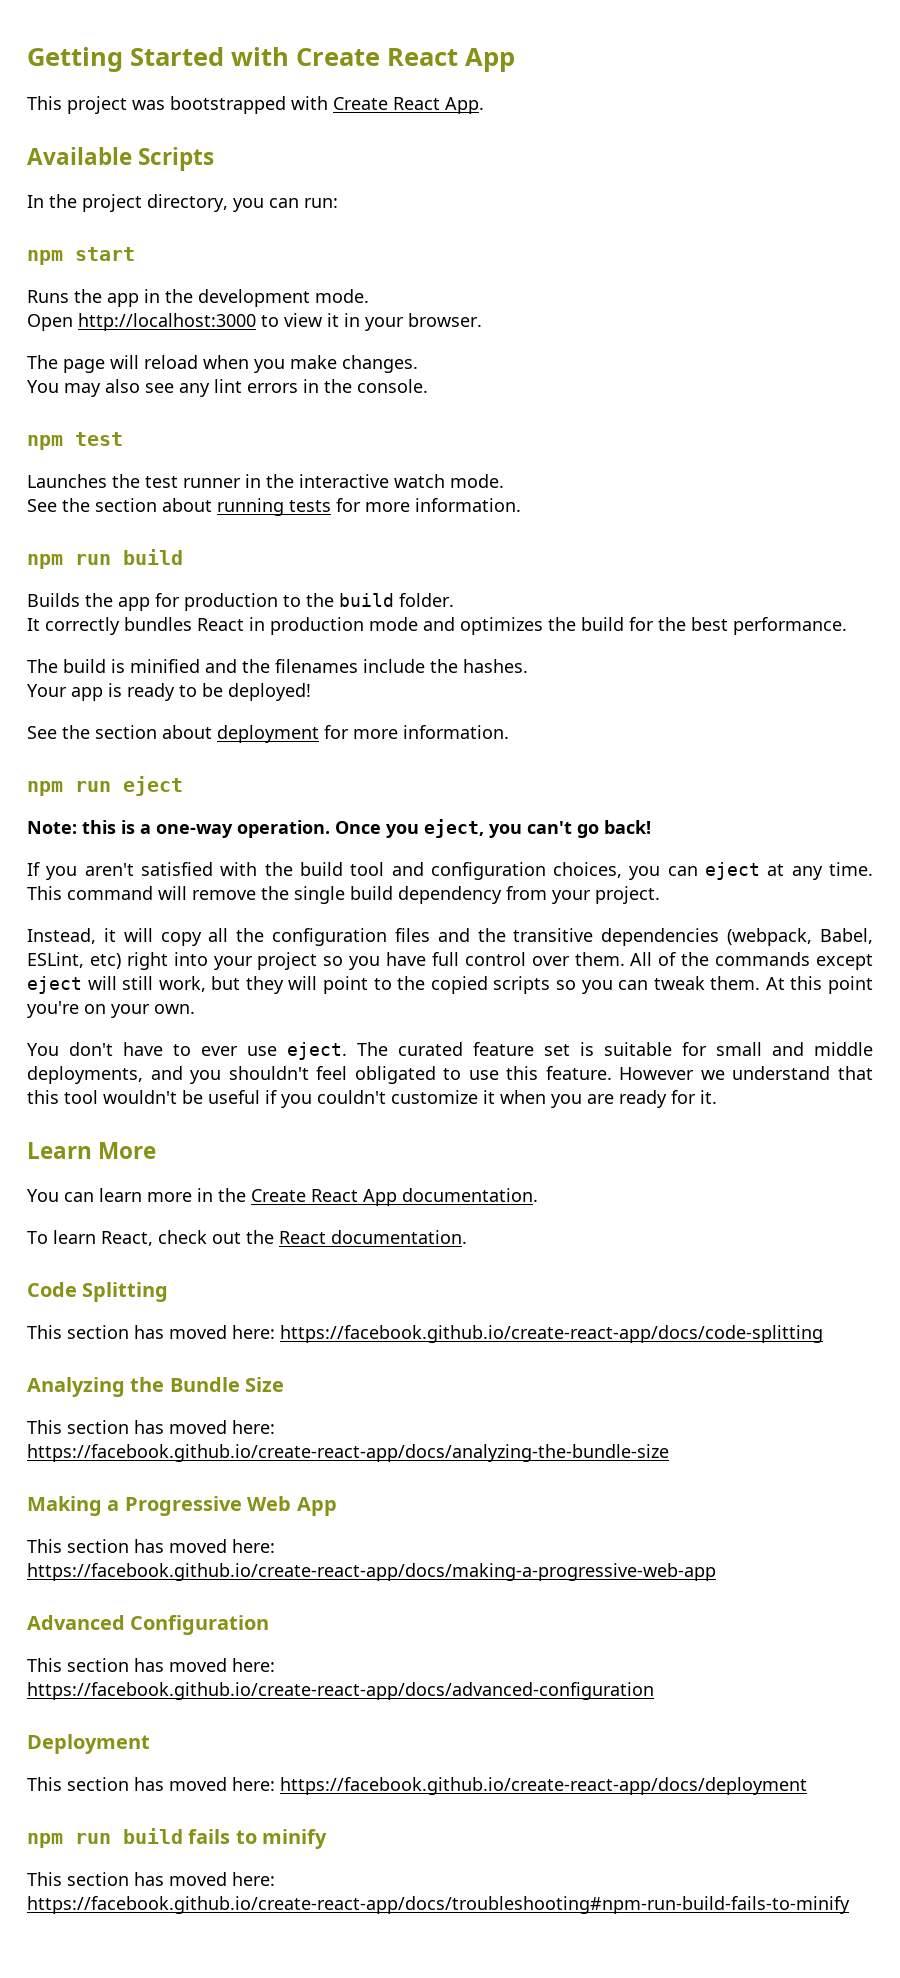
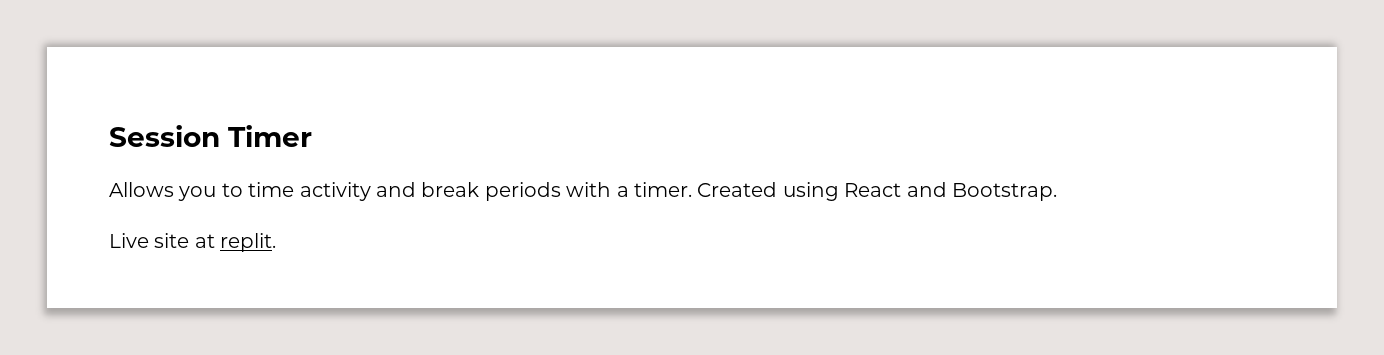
[27,47,515,72] [27,96,484,114] [27,147,215,171] [27,194,338,212] [27,247,135,265] [27,289,369,307] [27,313,482,331] [27,355,418,373] [27,379,428,397] [27,432,123,450] [27,474,504,488] [27,498,521,516] [27,549,183,569] [27,593,454,611] [27,617,847,635] [27,659,528,673] [27,683,311,701] [27,725,509,743] [27,776,183,796] [27,819,651,838] [27,862,873,880] [27,886,660,904] [27,928,873,946] [27,952,873,970] [27,976,873,994] [27,1001,195,1018] [27,1042,873,1060] [27,1066,874,1084] [27,1090,717,1108] [27,1142,157,1159] [27,1188,538,1206] [27,1230,467,1246] [27,1282,169,1302] [27,1325,823,1343] [27,1377,285,1397] [27,1420,275,1434] [27,1444,669,1462] [27,1496,337,1516] [27,1539,275,1553] [27,1563,716,1581] [27,1615,270,1635] [27,1658,275,1672] [27,1682,654,1700] [27,1734,150,1754] [27,1777,807,1795] [27,1828,328,1849] [27,1872,275,1886] [27,1896,850,1914] Getting Started with Create React App // This project was bootstrapped with Create React App. // Available Scripts // In the project directory, you can run: // npm start // Runs the app in the development mode. // Open http://localhost:3000 to view it in your browser. // The page will reload when you make changes. // You may also see any lint errors in the console. // npm test // Launches the test runner in the interactive watch mode. // See the section about running tests for more information. // npm run build // Builds the app for production to the build folder. // It correctly bundles React in production mode and optimizes the build for the best performance. // The build is minified and the filenames include the hashes. // Your app is ready to be deployed! // See the section about deployment for more information. // npm run eject // Note: this is a one-way operation. Once you eject, you can't go back! // If you aren't satisfied with the build tool and configuration choices, you can eject at any time. This command will remove the single build dependency from your project. // Instead, it will copy all the configuration files and the transitive dependencies (webpack, Babel, ESLint, etc) right into your project so you have full control over them. All of the commands except eject will still work, but they will point to the copied scripts so you can tweak them. At this point you're on your own. // You don't have to ever use eject. The curated feature set is suitable for small and middle deployments, and you shouldn't feel obligated to use this feature. However we understand that this tool wouldn't be useful if you couldn't customize it when you are ready for it. // Learn More // You can learn more in the Create React App documentation. // To learn React, check out the React documentation. // Code Splitting // This section has moved here: https://facebook.github.io/create-react-app/docs/code-splitting // Analyzing the Bundle Size // This section has moved here: https://facebook.github.io/create-react-app/docs/analyzing-the-bundle-size // Making a Progressive Web App // This section has moved here: https://facebook.github.io/create-react-app/docs/making-a-progressive-web-app // Advanced Configuration // This section has moved here: https://facebook.github.io/create-react-app/docs/advanced-configuration // Deployment // This section has moved here: https://facebook.github.io/create-react-app/docs/deployment // npm run build fails to minify // This section has moved here: https://facebook.github.io/create-react-app/docs/troubleshooting#npm-run-build-fails-to-minify -> [109,125,312,147] [109,182,1057,201] [109,233,277,252] Session Timer // Allows you to time activity and break periods with a timer. Created using React and Bootstrap. // Live site at replit.

